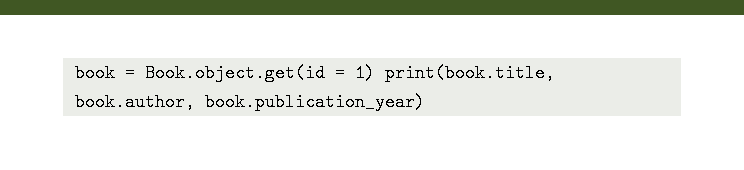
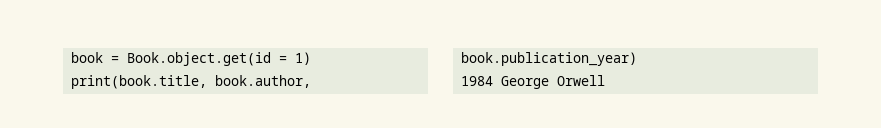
(425, 102) none -> [461,75,606,89] // 1984 George Orwell

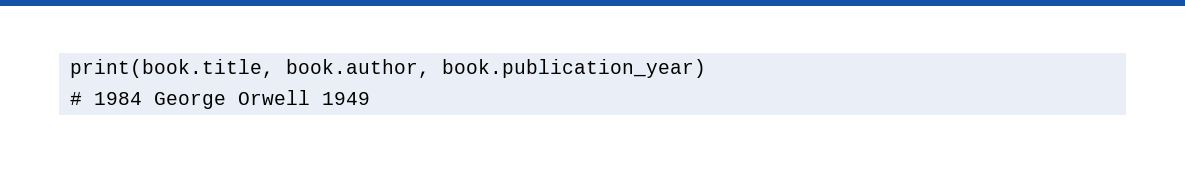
[71,52,312,66] book = Book.object.get(id = 1) -> (69, 68) none
(638, 59) none -> [69,92,82,105] #
(606, 80) none -> [321,92,370,105] 1949

